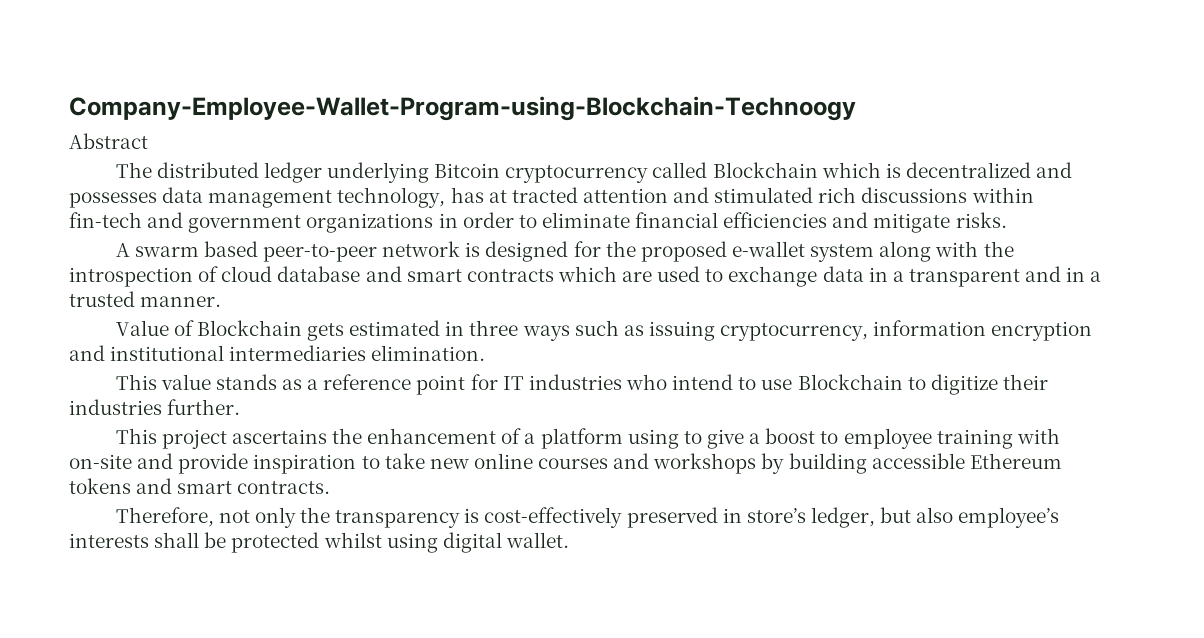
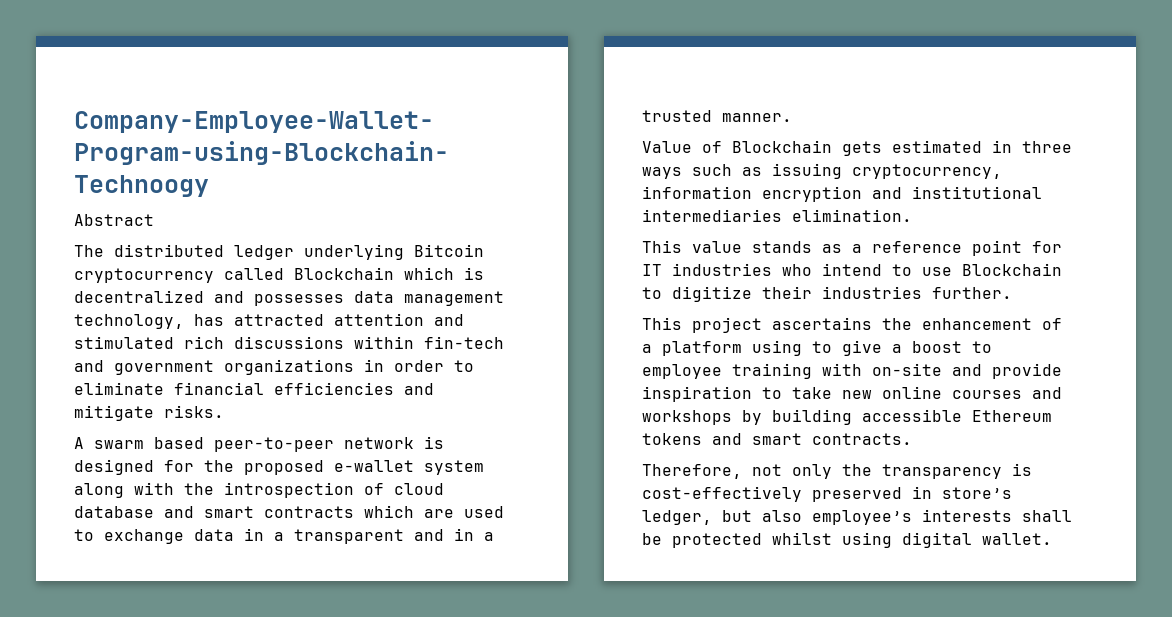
[488,187,578,203] at tracted -> [234,314,324,326] attracted

